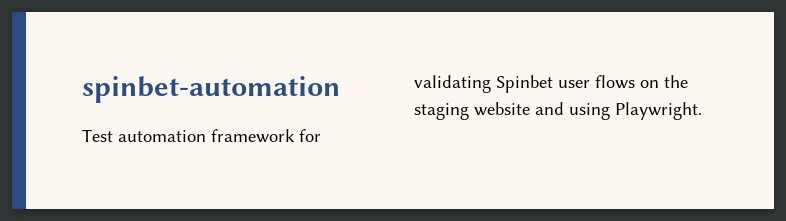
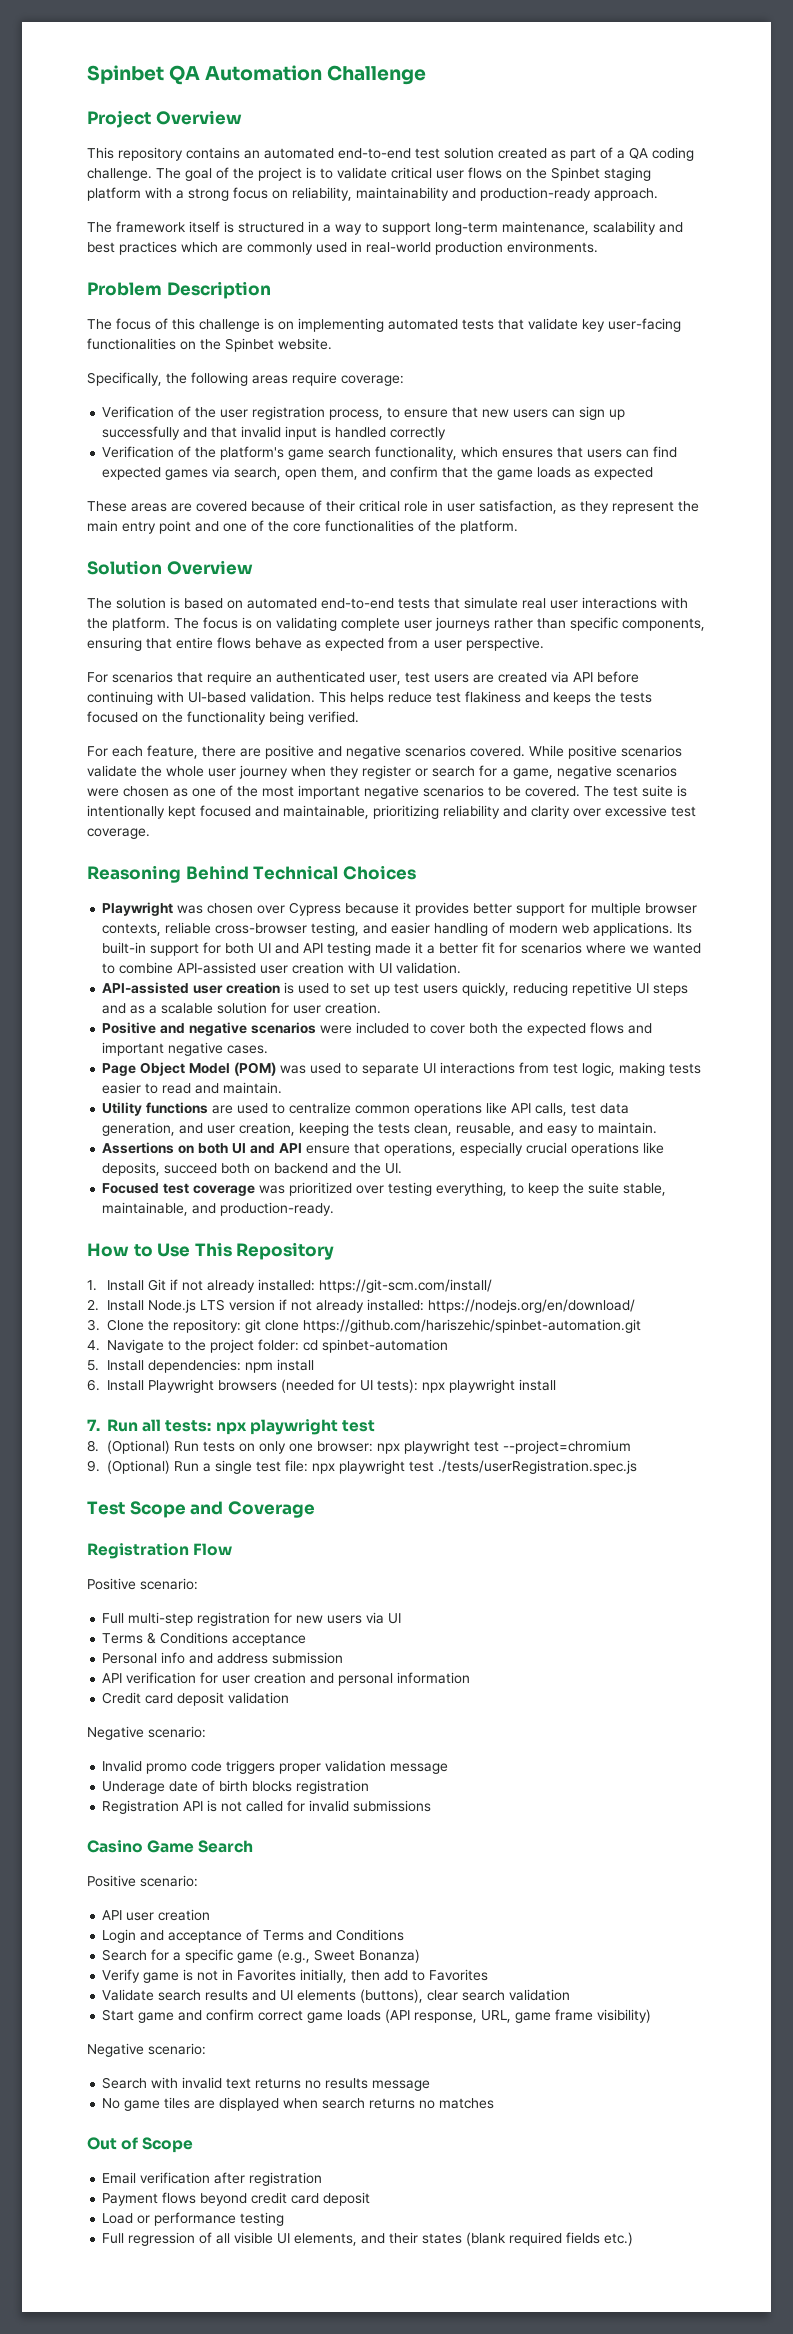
[82,76,340,103] [82,129,321,143] [414,75,688,93] [414,102,702,120] spinbet-automation // Test automation framework for validating Spinbet user flows on the staging website and using Playwright. -> [87,65,427,85] [87,110,242,128] [87,147,694,161] [87,167,651,181] [87,187,658,201] [87,221,683,235] [87,241,598,255] [87,281,271,299] [87,318,681,332] [87,338,332,352] [87,372,404,386] [102,406,626,420] [102,426,447,440] [102,446,678,460] [102,466,654,480] [87,500,699,514] [87,520,518,534] [87,560,253,575] [87,597,688,609] [87,617,705,631] [87,637,544,651] [87,671,639,685] [87,691,652,705] [87,711,359,725] [87,745,682,759] [87,765,677,779] [87,785,687,799] [87,805,696,819] [87,828,150,839] [87,865,416,883] [102,902,698,916] [102,922,693,936] [102,942,702,956] [102,962,462,974] [102,982,689,996] [102,1002,382,1014] [102,1022,653,1036] [102,1042,269,1056] [102,1062,702,1076] [102,1082,283,1094] [102,1102,630,1116] [102,1122,658,1136] [102,1142,665,1156] [102,1162,403,1176] [102,1182,667,1196] [102,1202,335,1216] [87,1242,335,1260] [87,1279,492,1293] [87,1299,635,1313] [87,1319,641,1333] [87,1339,448,1353] [87,1359,314,1373] [87,1379,556,1393] [87,1419,375,1435] [87,1440,631,1454] [87,1460,637,1474] [87,1501,315,1518] [87,1543,233,1559] [87,1578,198,1590] [102,1612,402,1626] [102,1632,307,1646] [102,1652,344,1664] [102,1672,471,1686] [102,1692,290,1706] [87,1726,206,1740] [102,1760,449,1774] [102,1780,370,1794] [102,1800,432,1814] [87,1840,254,1853] [87,1875,198,1887] [102,1909,211,1921] [102,1929,405,1943] [102,1949,421,1963] [102,1969,489,1983] [102,1989,571,2003] [102,2009,652,2023] [87,2043,206,2057] [102,2077,431,2091] [102,2097,495,2111] [87,2137,194,2153] [102,2172,323,2186] [102,2192,371,2206] [102,2212,285,2226] [102,2232,634,2246] Spinbet QA Automation Challenge // Project Overview // This repository contains an automated end-to-end test solution created as part of a QA coding challenge. The goal of the project is to validate critical user flows on the Spinbet staging platform with a strong focus on reliability, maintainability and production-ready approach. // The framework itself is structured in a way to support long-term maintenance, scalability and best practices which are commonly used in real-world production environments. // Problem Description // The focus of this challenge is on implementing automated tests that validate key user-facing functionalities on the Spinbet website. // Specifically, the following areas require coverage: // Verification of the user registration process, to ensure that new users can sign up successfully and that invalid input is handled correctly // Verification of the platform's game search functionality, which ensures that users can find expected games via search, open them, and confirm that the game loads as expected // These areas are covered because of their critical role in user satisfaction, as they represent the main entry point and one of the core functionalities of the platform. // Solution Overview // The solution is based on automated end-to-end tests that simulate real user interactions with the platform. The focus is on validating complete user journeys rather than specific components, ensuring that entire flows behave as expected from a user perspective. // For scenarios that require an authenticated user, test users are created via API before continuing with UI-based validation. This helps reduce test flakiness and keeps the tests focused on the functionality being verified. // For each feature, there are positive and negative scenarios covered. While positive scenarios validate the whole user journey when they register or search for a game, negative scenarios were chosen as one of the most important negative scenarios to be covered. The test suite is intentionally kept focused and maintainable, prioritizing reliability and clarity over excessive test coverage. // Reasoning Behind Technical Choices // Playwright was chosen over Cypress because it provides better support for multiple browser contexts, reliable cross-browser testing, and easier handling of modern web applications. Its built-in support for both UI and API testing made it a better fit for scenarios where we wanted to combine API-assisted user creation with UI validation. // API-assisted user creation is used to set up test users quickly, reducing repetitive UI steps and as a scalable solution for user creation. // Positive and negative scenarios were included to cover both the expected flows and important negative cases. // Page Object Model (POM) was used to separate UI interactions from test logic, making tests easier to read and maintain. // Utility functions are used to centralize common operations like API calls, test data generation, and user creation, keeping the tests clean, reusable, and easy to maintain. // Assertions on both UI and API ensure that operations, especially crucial operations like deposits, succeed both on backend and the UI. // Focused test coverage was prioritized over testing everything, to keep the suite stable, maintainable, and production-ready. // How to Use This Repository // 1. Install Git if not already installed: https://git-scm.com/install/ // 2. Install Node.js LTS version if not already installed: https://nodejs.org/en/download/ // 3. Clone the repository: git clone https://github.com/hariszehic/spinbet-automation.git // 4. Navigate to the project folder: cd spinbet-automation // 5. Install dependencies: npm install // 6. Install Playwright browsers (needed for UI tests): npx playwright install // 7. Run all tests: npx playwright test // 8. (Optional) Run tests on only one browser: npx playwright test --project=chromium // 9. (Optional) Run a single test file: npx playwright test ./tests/userRegistration.spec.js // Test Scope and Coverage // Registration Flow // Positive scenario: // Full multi-step registration for new users via UI // Terms & Conditions acceptance // Personal info and address submission // API verification for user creation and personal information // Credit card deposit validation // Negative scenario: // Invalid promo code triggers proper validation message // Underage date of birth blocks registration // Registration API is not called for invalid submissions // Casino Game Search // Positive scenario: // API user creation // Login and acceptance of Terms and Conditions // Search for a specific game (e.g., Sweet Bonanza) // Verify game is not in Favorites initially, then add to Favorites // Validate search results and UI elements (buttons), clear search validation // Start game and confirm correct game loads (API response, URL, game frame visibility) // Negative scenario: // Search with invalid text returns no results message // No game tiles are displayed when search returns no matches // Out of Scope // Email verification after registration // Payment flows beyond credit card deposit // Load or performance testing // Full regression of all visible UI elements, and their states (blank required fields etc.)

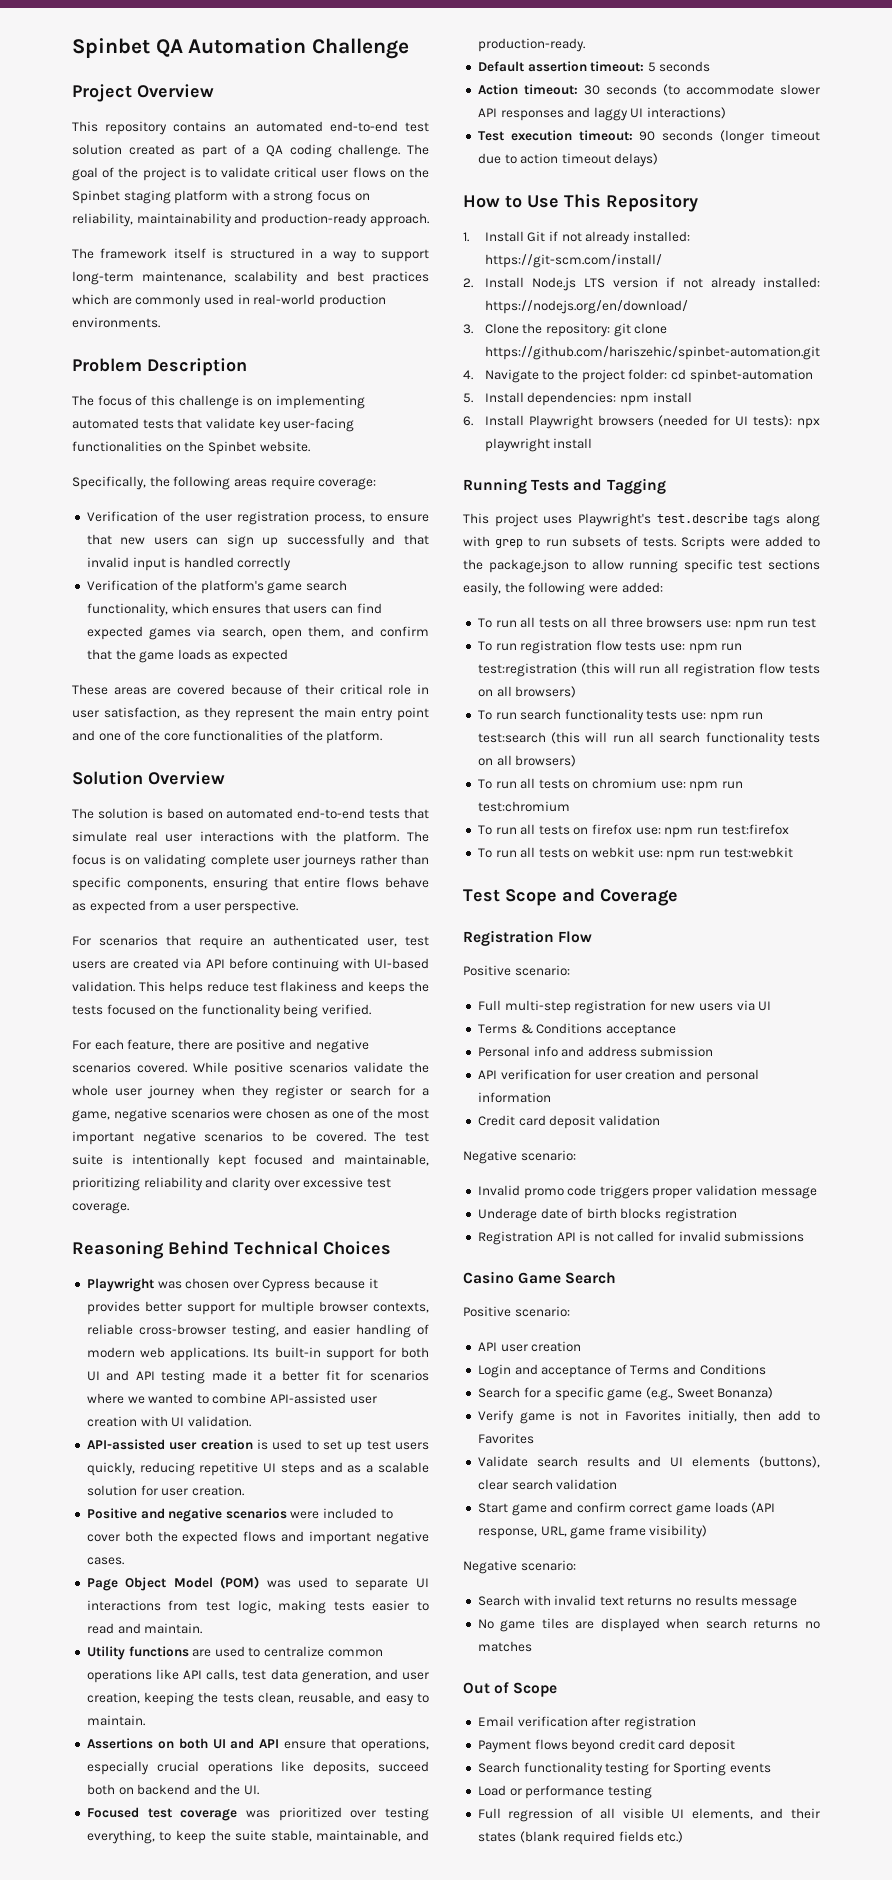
(335, 1209) none -> [477,61,711,72] [477,84,820,96] [477,107,727,121] [477,130,820,144] [477,153,659,167] // Default assertion timeout: 5 seconds // Action timeout: 30 seconds (to accommodate slower API responses and laggy UI interactions) // Test execution timeout: 90 seconds (longer timeout due to action timeout delays)
[87,1419,375,1435] [87,1440,631,1454] [87,1460,637,1474] 7. Run all tests: npx playwright test // 8. (Optional) Run tests on only one browser: npx playwright test --project=chromium // 9. (Optional) Run a single test file: npx playwright test ./tests/userRegistration.spec.js -> [463,478,666,494] [463,513,820,527] [463,536,820,550] [463,559,820,573] [463,582,663,596] [477,617,816,631] [477,640,743,654] [477,663,820,677] [477,686,577,698] [477,709,764,723] [477,732,820,746] [477,755,577,767] [477,778,744,792] [477,801,570,812] [477,824,789,838] [477,847,793,861] Running Tests and Tagging // This project uses Playwright's test.describe tags along with grep to run subsets of tests. Scripts were added to the package.json to allow running specific test sections easily, the following were added: // To run all tests on all three browsers use: npm run test // To run registration flow tests use: npm run test:registration (this will run all registration flow tests on all browsers) // To run search functionality tests use: npm run test:search (this will run all search functionality tests on all browsers) // To run all tests on chromium use: npm run test:chromium // To run all tests on firefox use: npm run test:firefox // To run all tests on webkit use: npm run test:webkit
(371, 2199) none -> [477,1762,772,1776] // Search functionality testing for Sporting events

